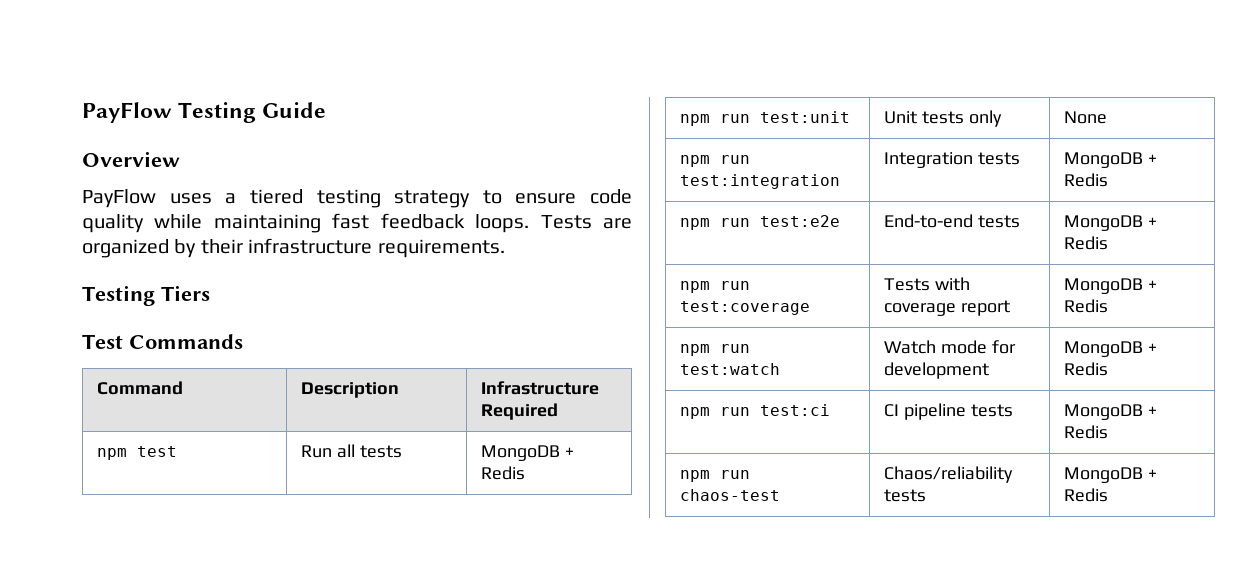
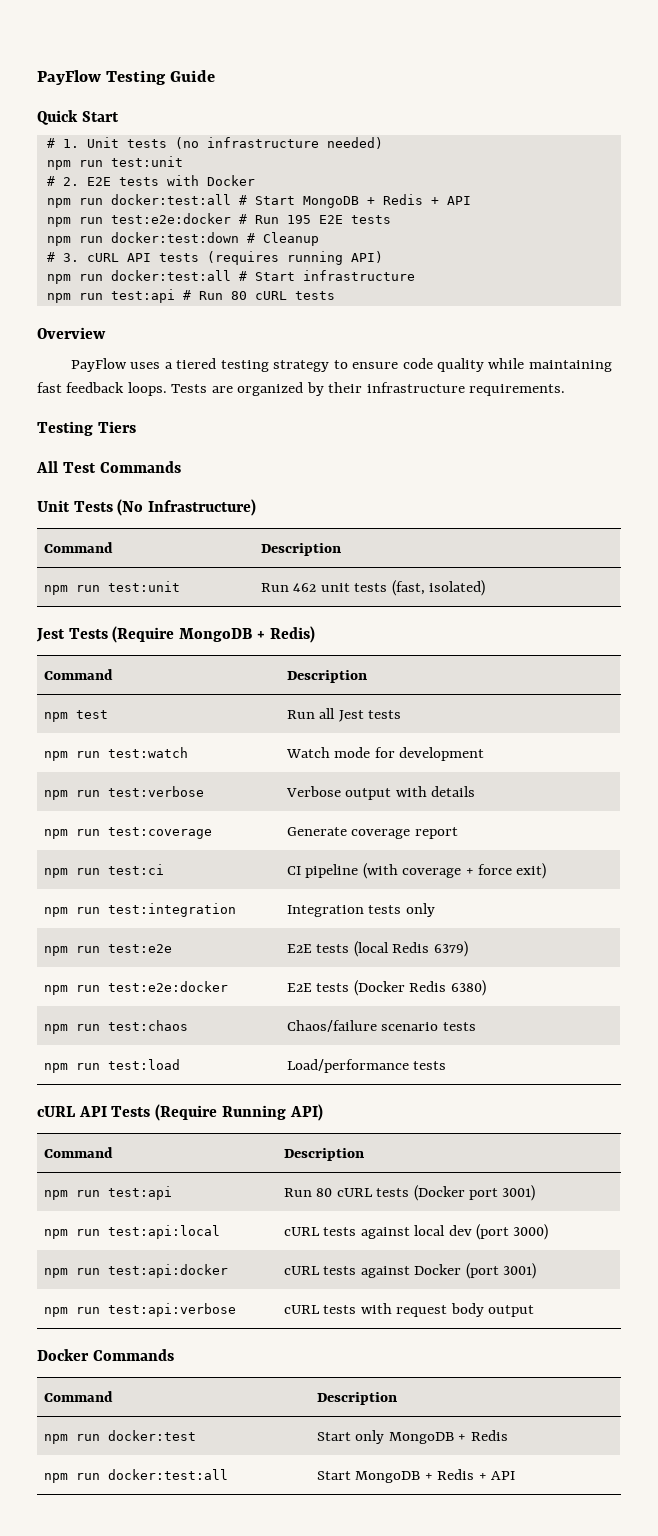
(327, 110) none -> [37,110,119,125] [46,137,383,149] [46,156,183,170] [46,175,255,186] [46,194,471,208] [46,213,391,227] [46,232,319,246] [46,251,383,265] [46,270,415,284] [46,289,335,303] // Quick Start // # 1. Unit tests (no infrastructure needed) // npm run test:unit // # 2. E2E tests with Docker // npm run docker:test:all # Start MongoDB + Redis + API // npm run test:e2e:docker # Run 195 E2E tests // npm run docker:test:down # Cleanup // # 3. cURL API tests (requires running API) // npm run docker:test:all # Start infrastructure // npm run test:api # Run 80 cURL tests
(210, 293) none -> [36,461,58,473] All
[96,381,183,395] [300,382,399,398] [480,381,599,395] [480,403,558,420] // Command | Description | Infrastructure Required -> [37,499,257,516] [43,542,113,553] [260,543,341,556] [43,581,180,595] [260,580,486,596] [36,626,315,643] [43,669,113,680] [286,670,367,683] // Unit Tests (No Infrastructure) // Command | Description // npm run test:unit | Run 462 unit tests (fast, isolated) // Jest Tests (Require MongoDB + Redis) // Command | Description
[359,445,402,458] [480,445,574,461] [480,466,525,480] [679,111,850,126] [883,110,1002,127] [1063,111,1107,124] [679,155,750,167] [679,174,840,189] [883,152,1020,168] [1063,152,1157,168] [1063,173,1108,187] [679,215,840,230] [883,214,1020,228] [1063,215,1157,231] [1063,236,1108,250] [679,281,750,293] [679,301,810,315] [883,277,970,291] [883,300,1010,316] [1063,278,1157,294] [1063,299,1108,313] tests | MongoDB + Redis // npm run test:unit | Unit tests only | None // npm run test:integration | Integration tests | MongoDB + Redis // npm run test:e2e | End-to-end tests | MongoDB + Redis // npm run test:coverage | Tests with coverage report | MongoDB + Redis -> [338,710,402,722] Jest tests
[1063,341,1157,357] [1063,362,1108,376] | MongoDB + Redis -> [43,786,204,800] [285,786,476,800] [43,827,212,839] [286,827,458,839] // npm run test:verbose | Verbose output with details // npm run test:coverage | Generate coverage report
[970,404,1013,417] [1063,404,1157,420] [1063,425,1108,439] [679,470,750,482] [679,489,780,501] [883,466,1013,483] [883,489,926,502] [1063,467,1157,483] [1063,488,1108,502] tests | MongoDB + Redis // npm run chaos-test | Chaos/reliability tests | MongoDB + Redis -> [362,863,547,879] [43,903,236,917] [286,903,435,917] [43,944,172,956] [286,941,468,957] [43,981,228,995] [286,980,486,996] [43,1020,188,1034] [286,1020,476,1032] [43,1059,180,1073] [286,1059,447,1073] [37,1104,323,1121] [43,1147,113,1158] [283,1148,364,1161] [43,1186,172,1200] [283,1185,536,1201] [43,1225,220,1239] [283,1224,549,1240] [43,1264,228,1278] [283,1263,537,1279] [43,1303,236,1317] [283,1303,535,1317] [37,1349,174,1361] [43,1391,113,1402] [316,1392,397,1405] [43,1430,196,1444] [316,1430,508,1444] [43,1469,228,1483] [316,1469,516,1483] (with coverage + force exit) // npm run test:integration | Integration tests only // npm run test:e2e | E2E tests (local Redis 6379) // npm run test:e2e:docker | E2E tests (Docker Redis 6380) // npm run test:chaos | Chaos/failure scenario tests // npm run test:load | Load/performance tests // cURL API Tests (Require Running API) // Command | Description // npm run test:api | Run 80 cURL tests (Docker port 3001) // npm run test:api:local | cURL tests against local dev (port 3000) // npm run test:api:docker | cURL tests against Docker (port 3001) // npm run test:api:verbose | cURL tests with request body output // Docker Commands // Command | Description // npm run docker:test | Start only MongoDB + Redis // npm run docker:test:all | Start MongoDB + Redis + API

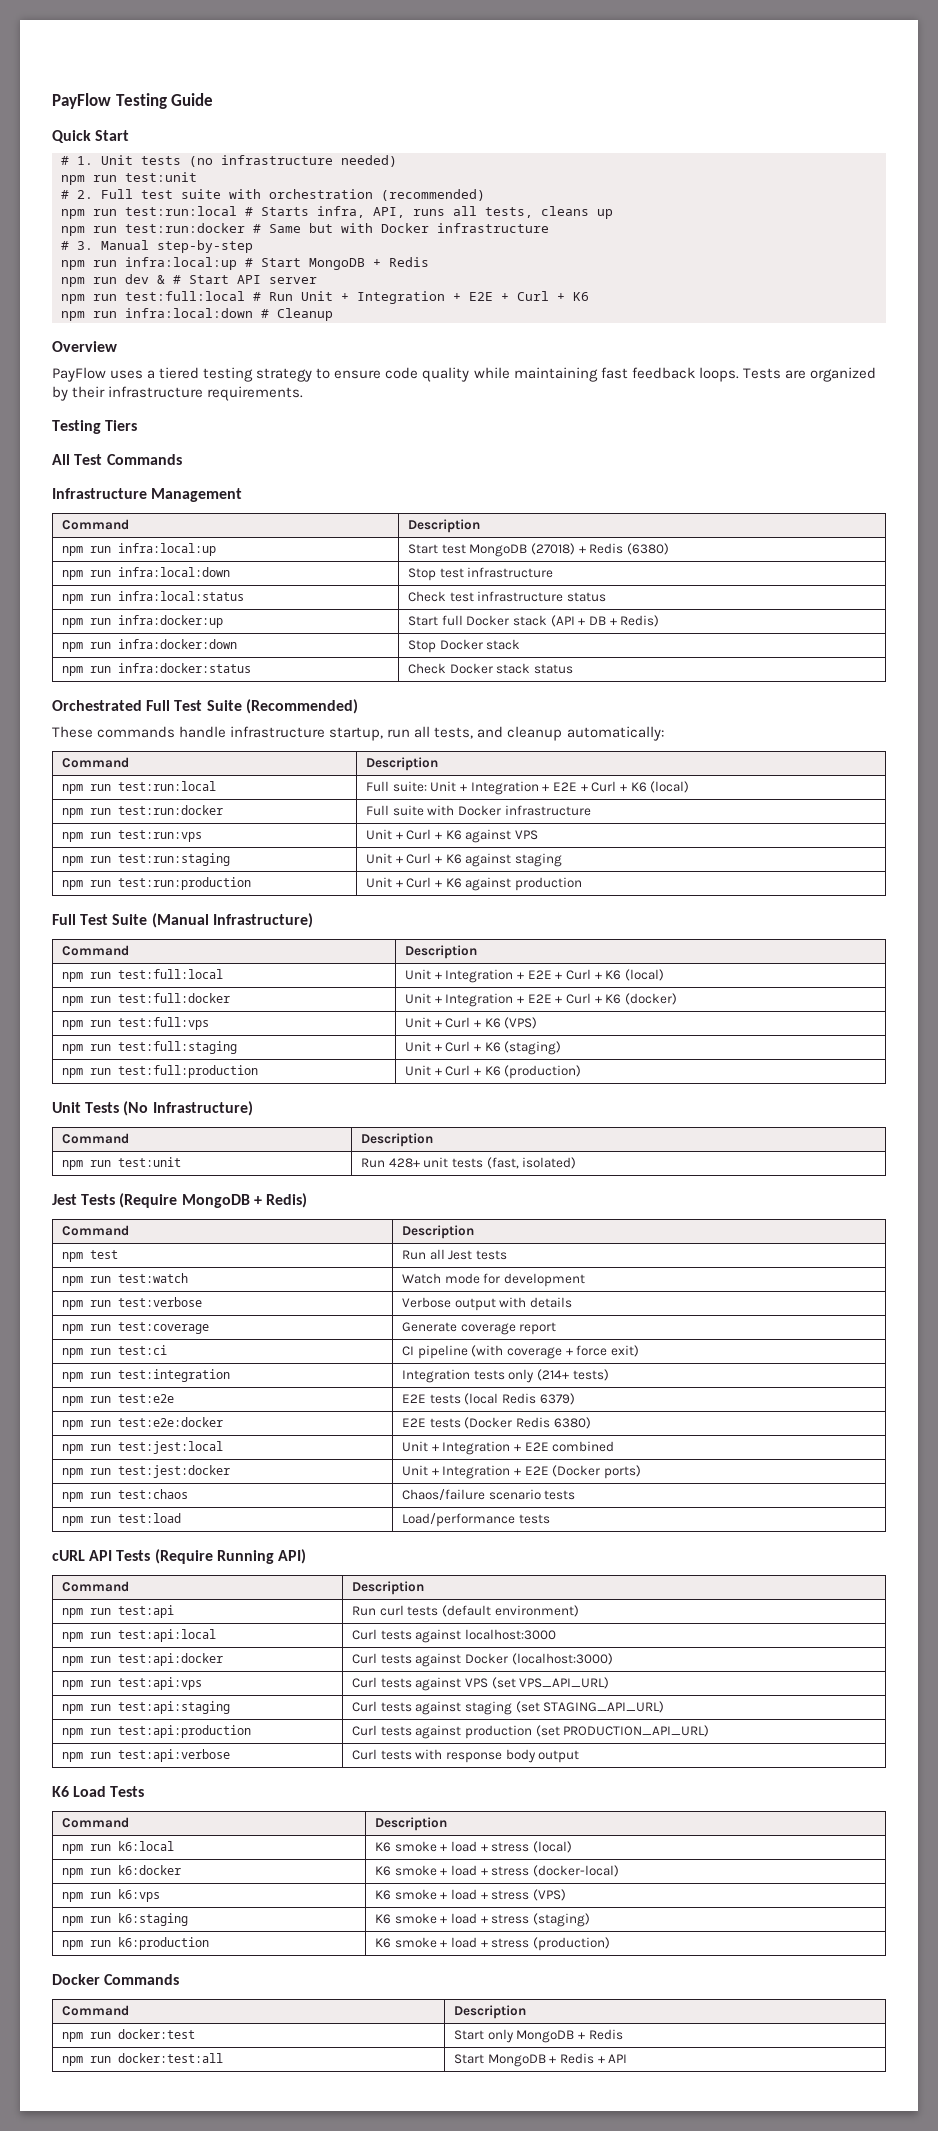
[86,175,255,186] [46,194,231,208] E2E tests with Docker // npm run docker:test:all -> [101,189,485,201] [61,206,613,219] [61,223,549,236] [61,240,253,253] [61,257,237,270] Full test suite with orchestration (recommended) // npm run test:run:local # Starts infra, API, runs all tests, cleans up // npm run test:run:docker # Same but with Docker infrastructure // # 3. Manual step-by-step // npm run infra:local:up
[430,196,471,205] [46,213,391,227] [46,232,319,246] [46,251,383,265] [46,270,415,284] [46,289,335,303] + API // npm run test:e2e:docker # Run 195 E2E tests // npm run docker:test:down # Cleanup // # 3. cURL API tests (requires running API) // npm run docker:test:all # Start infrastructure // npm run test:api # Run 80 cURL tests -> [61,274,317,287] [61,291,589,304] [61,308,333,321] // npm run dev & # Start API server // npm run test:full:local # Run Unit + Integration + E2E + Curl + K6 // npm run infra:local:down # Cleanup
(181, 467) none -> [52,488,243,502] [62,519,130,530] [408,519,481,533] [62,543,217,556] [408,543,670,557] [62,567,231,580] [408,567,554,581] [62,591,245,604] [408,591,607,602] [62,615,224,628] [408,615,660,627] [62,639,238,652] [408,639,521,653] [62,663,252,676] [408,663,574,674] [52,699,358,714] [52,726,664,741] [62,757,130,768] [366,757,439,771] [62,781,217,794] [366,781,690,795] [62,805,224,818] [366,805,591,816] [62,830,203,842] [366,829,539,843] [62,853,231,866] [366,853,563,867] [62,877,252,890] [366,877,583,891] [52,913,313,928] [62,945,130,956] [405,945,478,959] [62,969,224,982] [405,969,664,983] [62,993,231,1006] [405,993,677,1007] [62,1017,210,1030] [405,1017,538,1029] [62,1041,238,1054] [405,1041,562,1055] [62,1065,259,1078] [405,1065,582,1079] // Infrastructure Management // Command | Description // npm run infra:local:up | Start test MongoDB (27018) + Redis (6380) // npm run infra:local:down | Stop test infrastructure // npm run infra:local:status | Check test infrastructure status // npm run infra:docker:up | Start full Docker stack (API + DB + Redis) // npm run infra:docker:down | Stop Docker stack // npm run infra:docker:status | Check Docker stack status // Orchestrated Full Test Suite (Recommended) // These commands handle infrastructure startup, run all tests, and cleanup automatically: // Command | Description // npm run test:run:local | Full suite: Unit + Integration + E2E + Curl + K6 (local) // npm run test:run:docker | Full suite with Docker infrastructure // npm run test:run:vps | Unit + Curl + K6 against VPS // npm run test:run:staging | Unit + Curl + K6 against staging // npm run test:run:production | Unit + Curl + K6 against production // Full Test Suite (Manual Infrastructure) // Command | Description // npm run test:full:local | Unit + Integration + E2E + Curl + K6 (local) // npm run test:full:docker | Unit + Integration + E2E + Curl + K6 (docker) // npm run test:full:vps | Unit + Curl + K6 (VPS) // npm run test:full:staging | Unit + Curl + K6 (staging) // npm run test:full:production | Unit + Curl + K6 (production)
[293,583,317,592] 462 -> [388,1158,420,1168] 428+
(435, 910) none -> [537,1369,609,1381] (214+ tests)
(486, 988) none -> [62,1441,224,1454] [402,1441,615,1455] [62,1465,231,1478] [402,1465,642,1479] // npm run test:jest:local | Unit + Integration + E2E combined // npm run test:jest:docker | Unit + Integration + E2E (Docker ports)
[316,1185,536,1201] 80 cURL tests (Docker port 3001) -> [379,1605,579,1617] curl tests (default environment)
[283,1224,549,1240] cURL tests against local dev (port 3000) -> [352,1629,557,1643] Curl tests against localhost:3000
[283,1266,320,1275] cURL -> [352,1653,378,1664] Curl
[465,1263,537,1279] (port 3001) -> [511,1653,613,1665] [62,1677,203,1690] [352,1677,610,1691] [62,1701,231,1714] [352,1701,665,1715] [62,1725,252,1738] [352,1725,710,1739] (localhost:3000) // npm run test:api:vps | Curl tests against VPS (set VPS_API_URL) // npm run test:api:staging | Curl tests against staging (set STAGING_API_URL) // npm run test:api:production | Curl tests against production (set PRODUCTION_API_URL)
[283,1303,448,1317] cURL tests with request -> [352,1749,503,1763] Curl tests with response
(535, 1311) none -> [52,1786,145,1797] [62,1817,130,1828] [375,1817,448,1831] [62,1841,175,1854] [375,1841,573,1853] [62,1865,182,1878] [375,1865,620,1877] [62,1889,161,1902] [375,1889,567,1901] [62,1913,189,1926] [375,1913,591,1927] [62,1937,210,1950] [375,1937,611,1951] // K6 Load Tests // Command | Description // npm run k6:local | K6 smoke + load + stress (local) // npm run k6:docker | K6 smoke + load + stress (docker-local) // npm run k6:vps | K6 smoke + load + stress (VPS) // npm run k6:staging | K6 smoke + load + stress (staging) // npm run k6:production | K6 smoke + load + stress (production)

